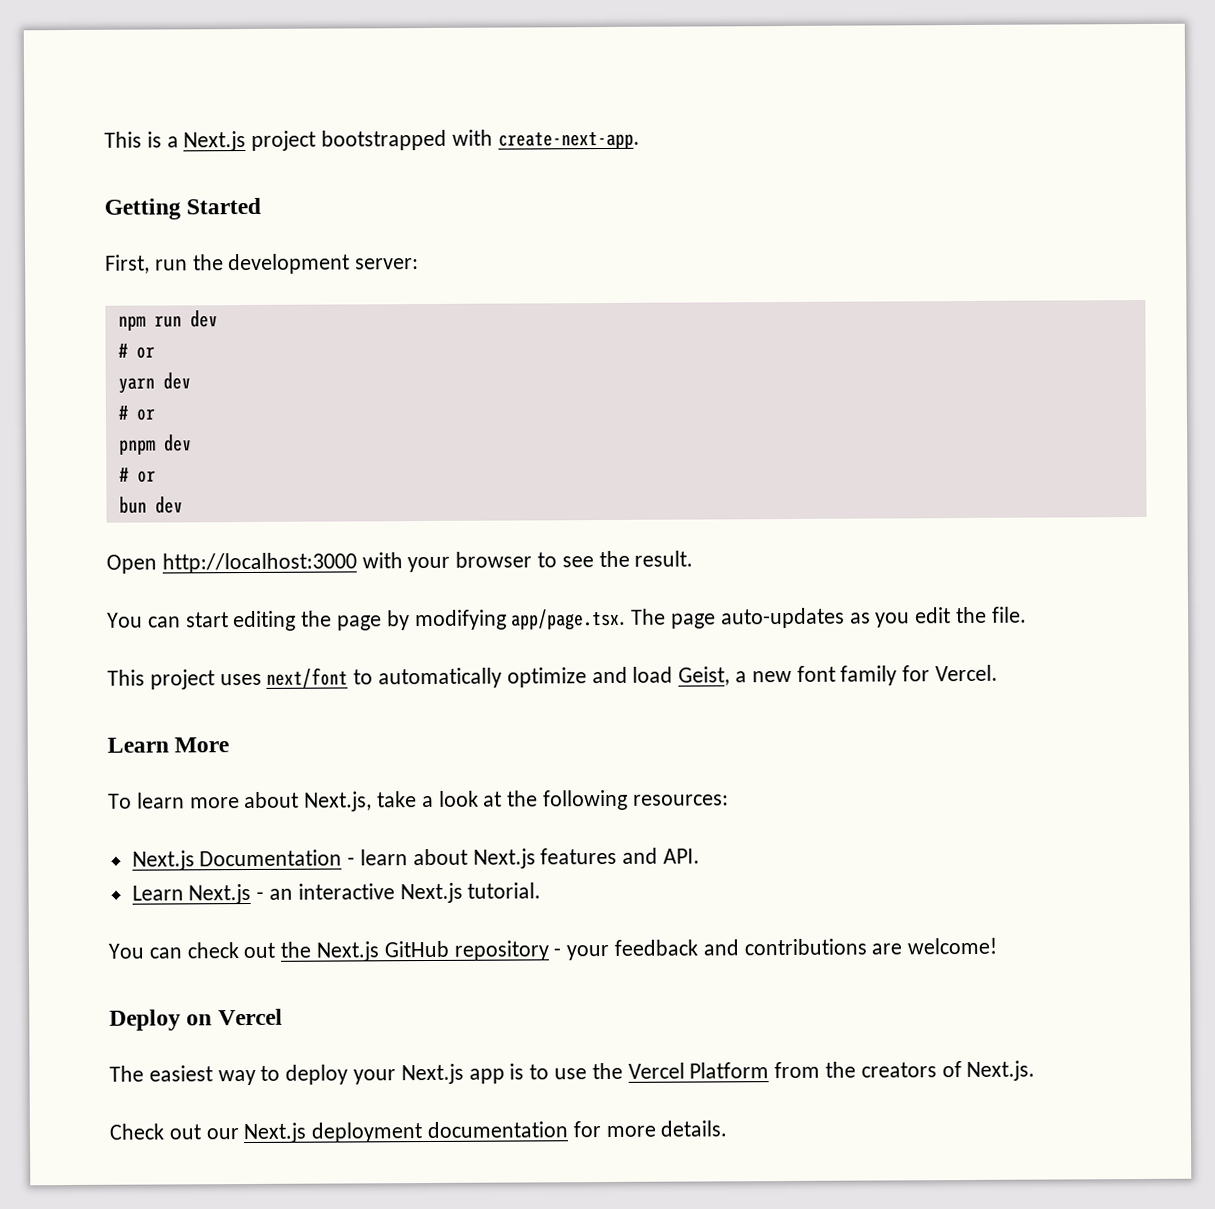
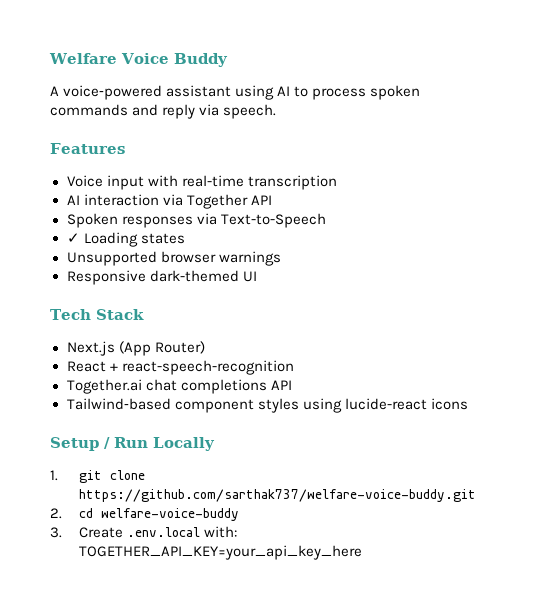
[104,129,640,152] [104,197,262,220] [105,253,420,275] [117,310,218,331] [117,343,155,359] [117,372,191,394] [117,405,155,421] [118,434,192,455] [118,467,156,483] [118,496,183,514] [106,550,694,574] [107,606,1027,632] [107,664,999,690] [107,737,230,753] [108,789,729,812] [131,847,701,871] [131,882,542,905] [108,937,998,962] [109,1008,283,1031] [109,1060,1036,1086] [109,1120,728,1144] This is a Next.js project bootstrapped with create-next-app. // Getting Started // First, run the development server: // npm run dev // # or // yarn dev // # or // pnpm dev // # or // bun dev // Open http://localhost:3000 with your browser to see the result. // You can start editing the page by modifying app/page.tsx. The page auto-updates as you edit the file. // This project uses next/font to automatically optimize and load Geist, a new font family for Vercel. // Learn More // To learn more about Next.js, take a look at the following resources: // Next.js Documentation - learn about Next.js features and API. // Learn Next.js - an interactive Next.js tutorial. // You can check out the Next.js GitHub repository - your feedback and contributions are welcome! // Deploy on Vercel // The easiest way to deploy your Next.js app is to use the Vercel Platform from the creators of Next.js. // Check out our Next.js deployment documentation for more details. -> [49,53,228,67] [50,85,421,100] [50,104,277,119] [50,143,125,154] [66,175,337,190] [66,194,272,209] [66,213,326,228] [66,232,185,247] [66,251,281,266] [66,270,257,285] [50,309,144,320] [66,341,205,356] [66,360,294,375] [66,379,292,394] [66,398,468,413] [50,437,215,451] [50,470,145,483] [78,489,476,502] [50,508,239,521] [50,526,237,538] [78,545,362,560] Welfare Voice Buddy // A voice‑powered assistant using AI to process spoken commands and reply via speech. // Features // Voice input with real-time transcription // AI interaction via Together API // Spoken responses via Text-to-Speech // ✓ Loading states // Unsupported browser warnings // Responsive dark-themed UI // Tech Stack // Next.js (App Router) // React + react-speech-recognition // Together.ai chat completions API // Tailwind‑based component styles using lucide-react icons // Setup / Run Locally // 1. git clone https://github.com/sarthak737/welfare-voice-buddy.git // 2. cd welfare-voice-buddy // 3. Create .env.local with: TOGETHER_API_KEY=your_api_key_here

